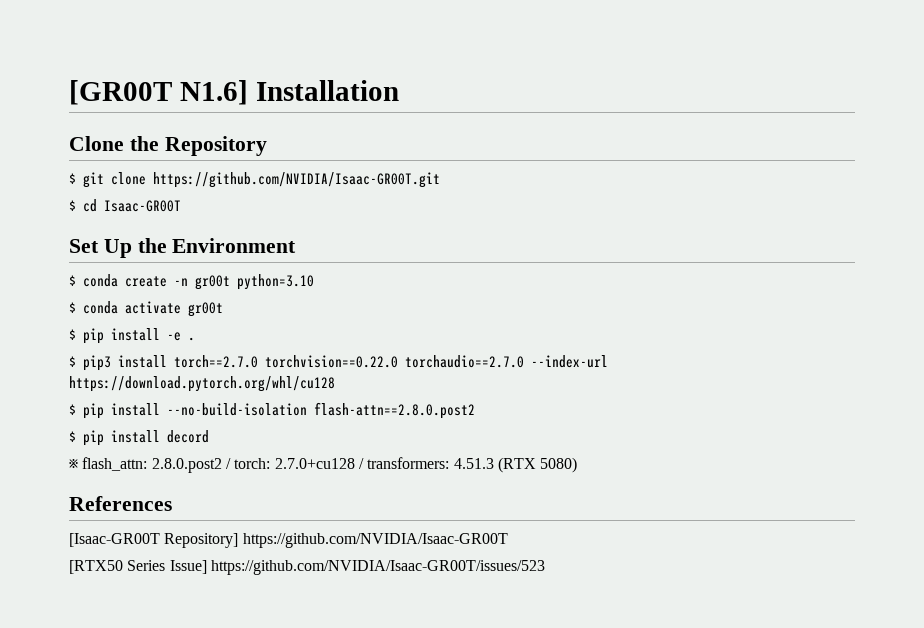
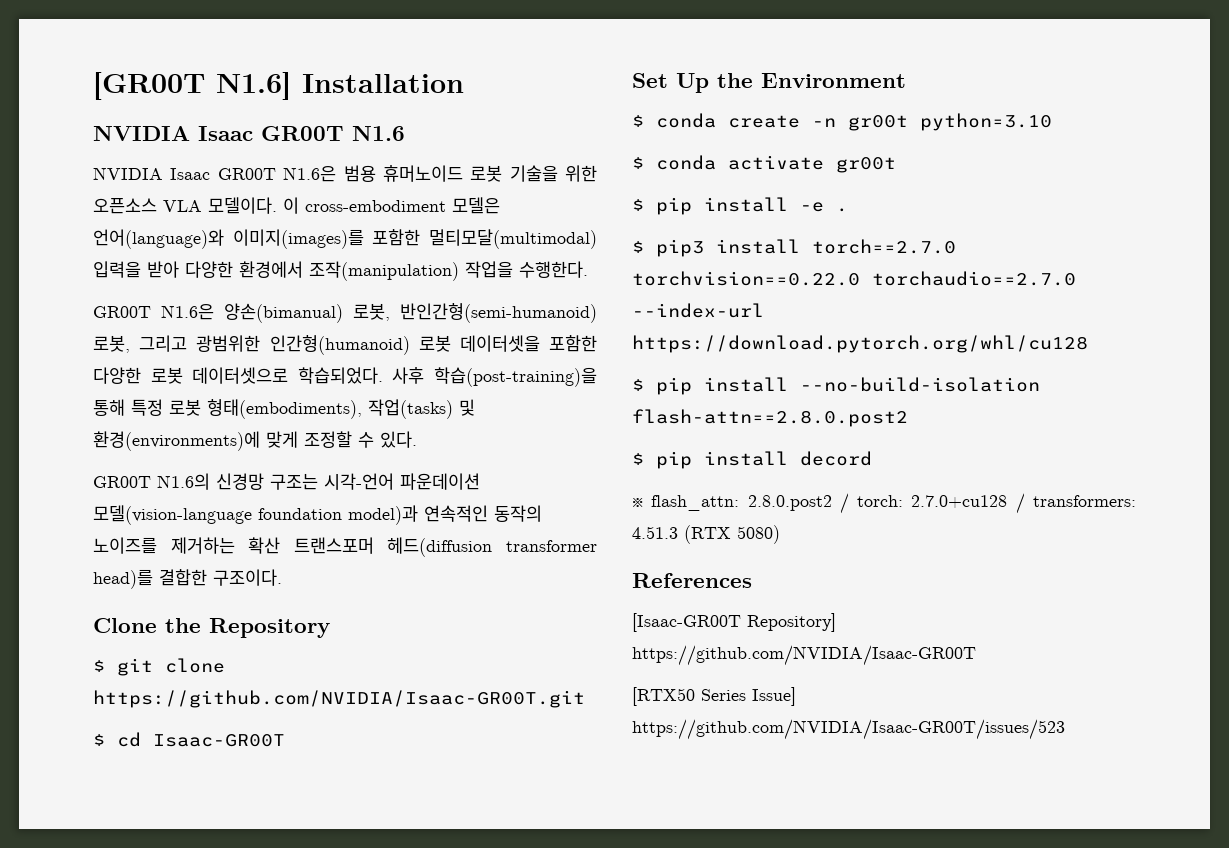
(399, 90) none -> [93,126,405,141] [93,165,597,182] [93,197,500,214] [93,229,597,249] [93,261,588,281] [93,303,597,323] [93,335,597,355] [93,367,597,387] [93,399,475,419] [93,431,417,451] [93,473,480,490] [93,505,542,525] [93,537,597,557] [93,569,282,589] // NVIDIA Isaac GR00T N1.6 // NVIDIA Isaac GR00T N1.6은 범용 휴머노이드 로봇 기술을 위한 오픈소스 VLA 모델이다. 이 cross-embodiment 모델은 언어(language)와 이미지(images)를 포함한 멀티모달(multimodal) 입력을 받아 다양한 환경에서 조작(manipulation) 작업을 수행한다. // GR00T N1.6은 양손(bimanual) 로봇, 반인간형(semi-humanoid) 로봇, 그리고 광범위한 인간형(humanoid) 로봇 데이터셋을 포함한 다양한 로봇 데이터셋으로 학습되었다. 사후 학습(post-training)을 통해 특정 로봇 형태(embodiments), 작업(tasks) 및 환경(environments)에 맞게 조정할 수 있다. // GR00T N1.6의 신경망 구조는 시각-언어 파운데이션 모델(vision-language foundation model)과 연속적인 동작의 노이즈를 제거하는 확산 트랜스포머 헤드(diffusion transformer head)를 결합한 구조이다.

